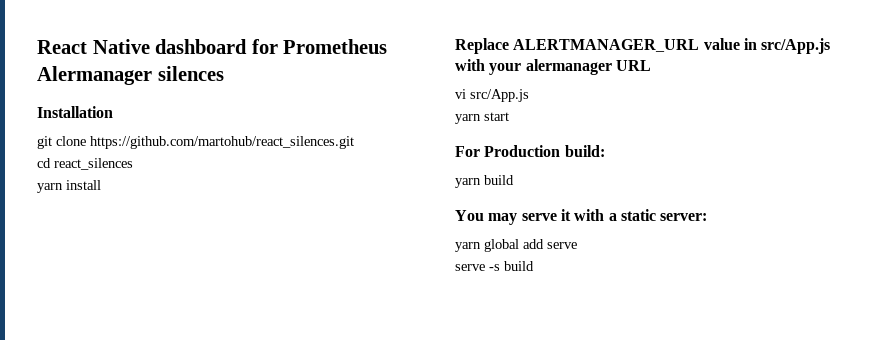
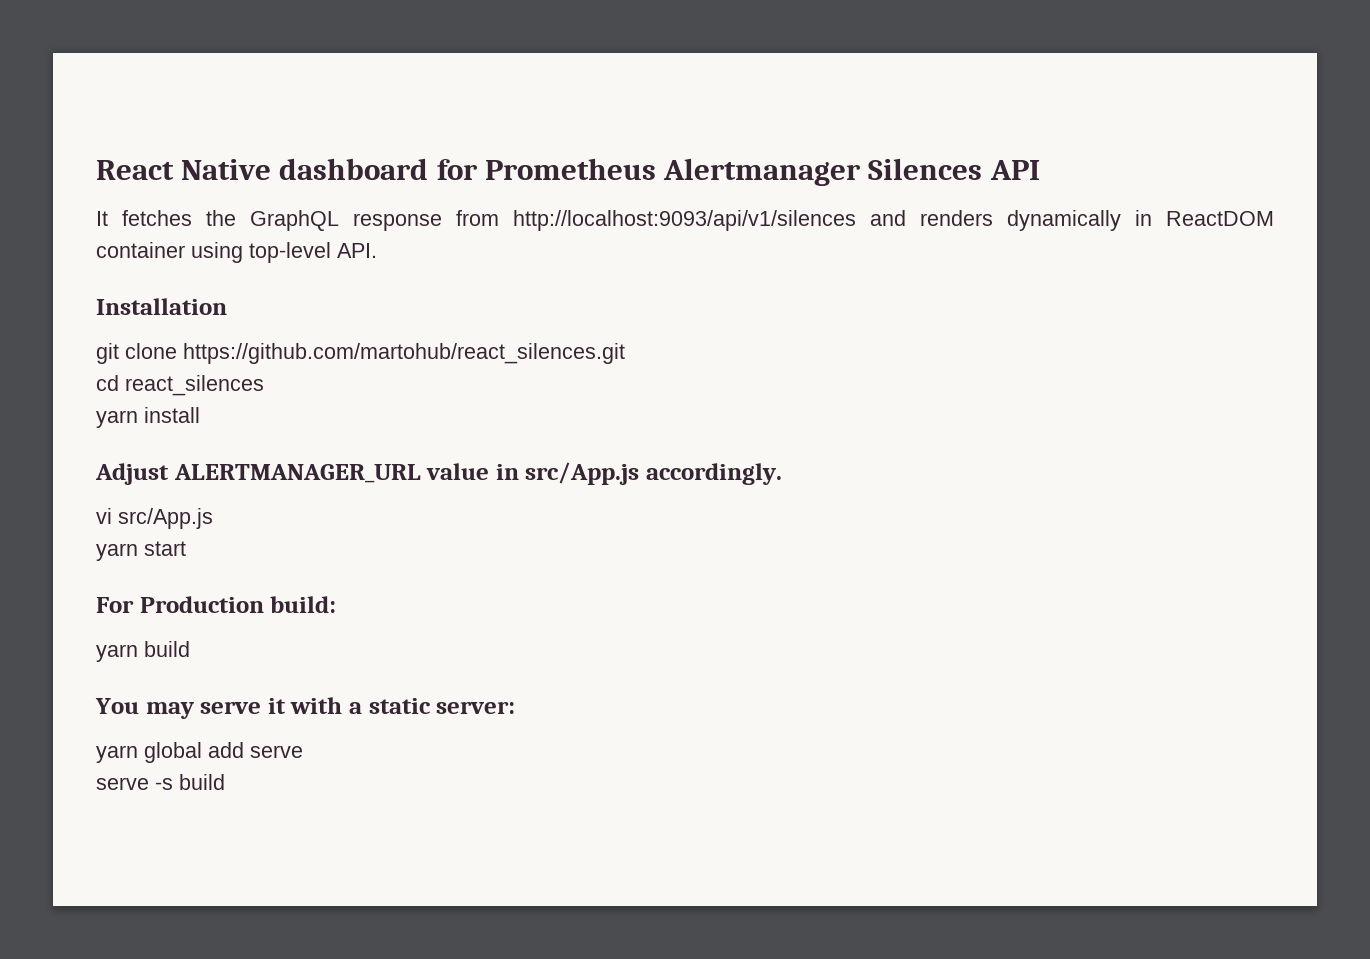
[37,66,224,85] Alermanager silences -> [663,158,1040,186] [96,210,1274,231] [96,242,377,263] Alertmanager Silences API // It fetches the GraphQL response from http://localhost:9093/api/v1/silences and renders dynamically in ReactDOM container using top-level API.
[455,38,509,54] Replace -> [95,463,169,485] Adjust
[455,59,651,75] with your alermanager URL -> [646,463,783,485] accordingly.

